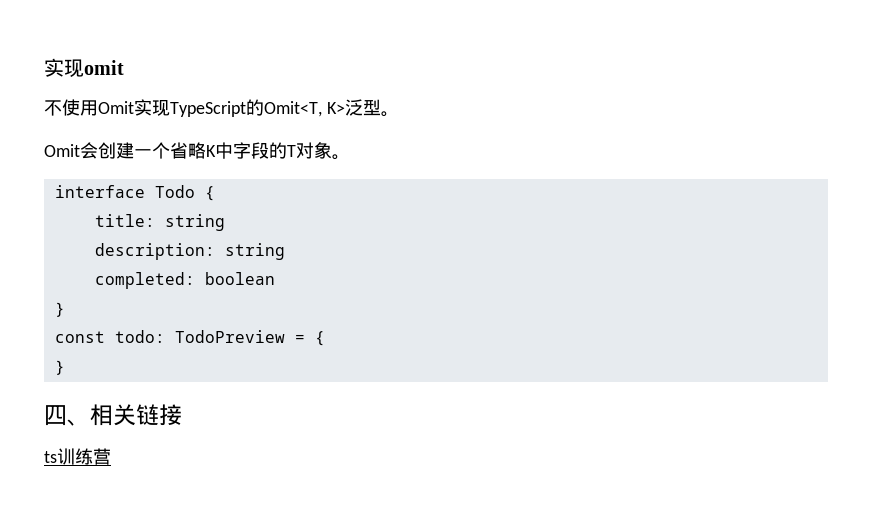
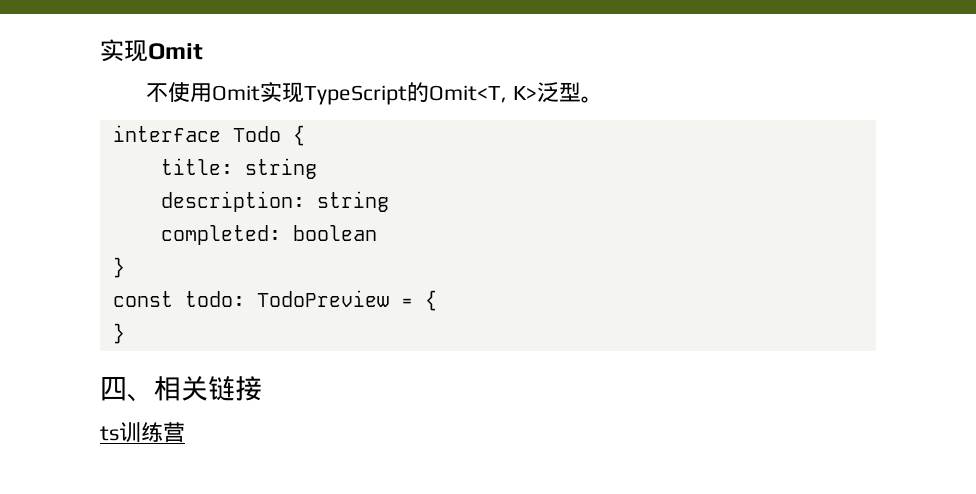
[44,58,124,78] 实现omit -> [100,39,203,62] 实现Omit
[44,142,350,160] // Omit会创建一个省略K中字段的T对象。 -> (604, 99) none

